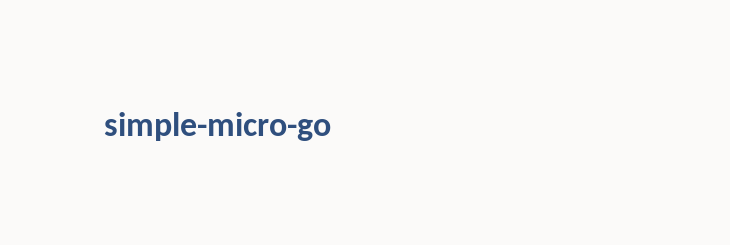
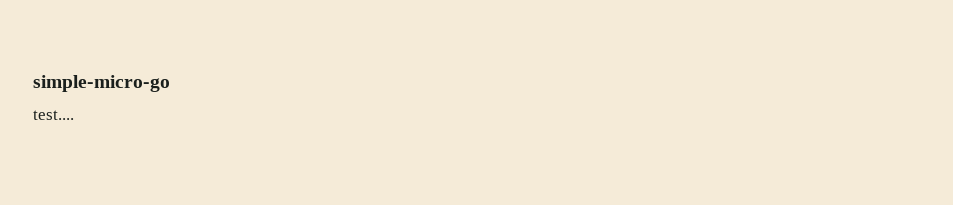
(331, 126) none -> [33,110,74,120] // test....

